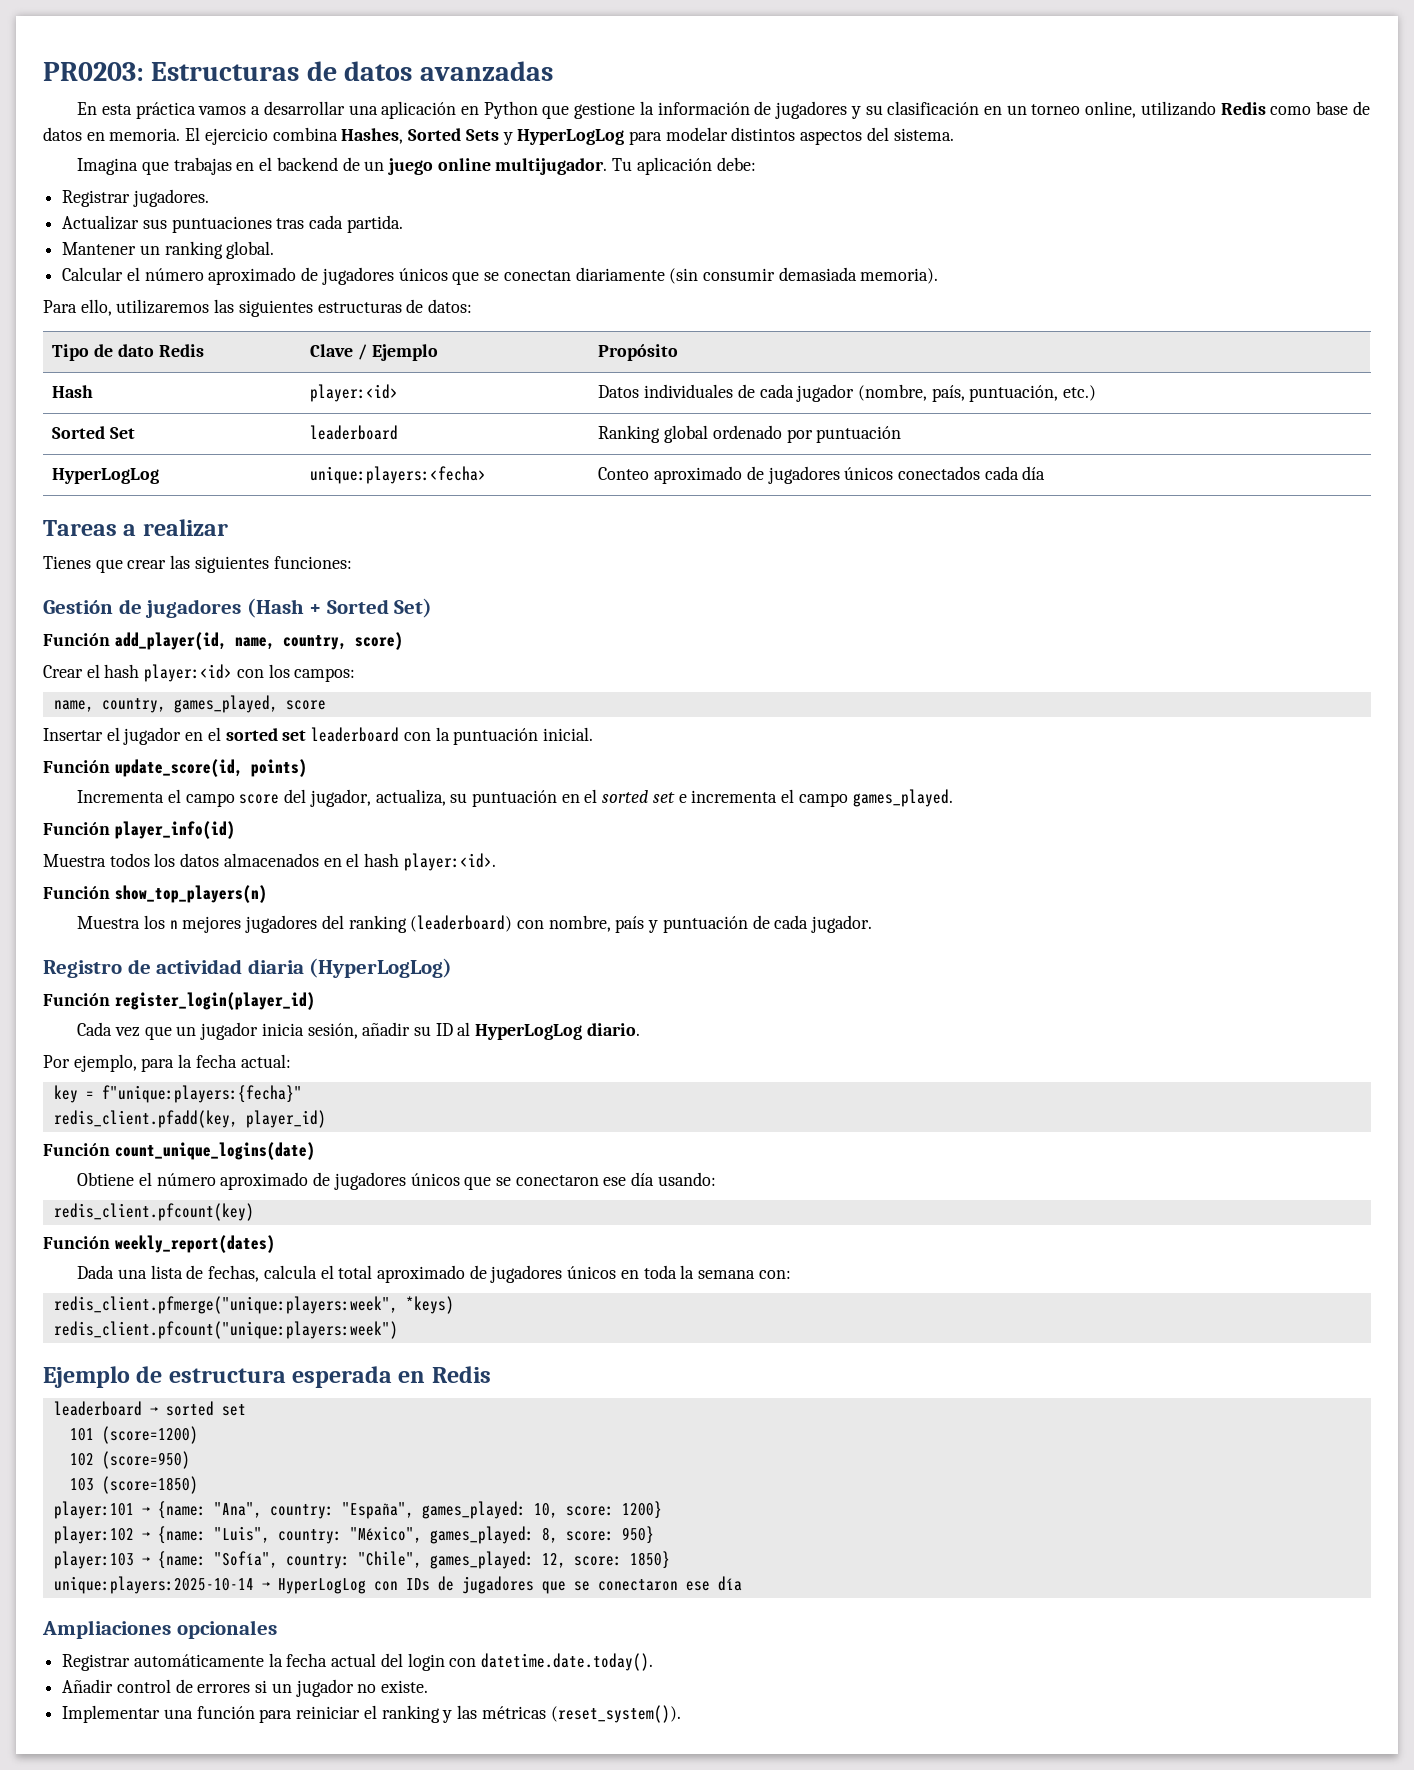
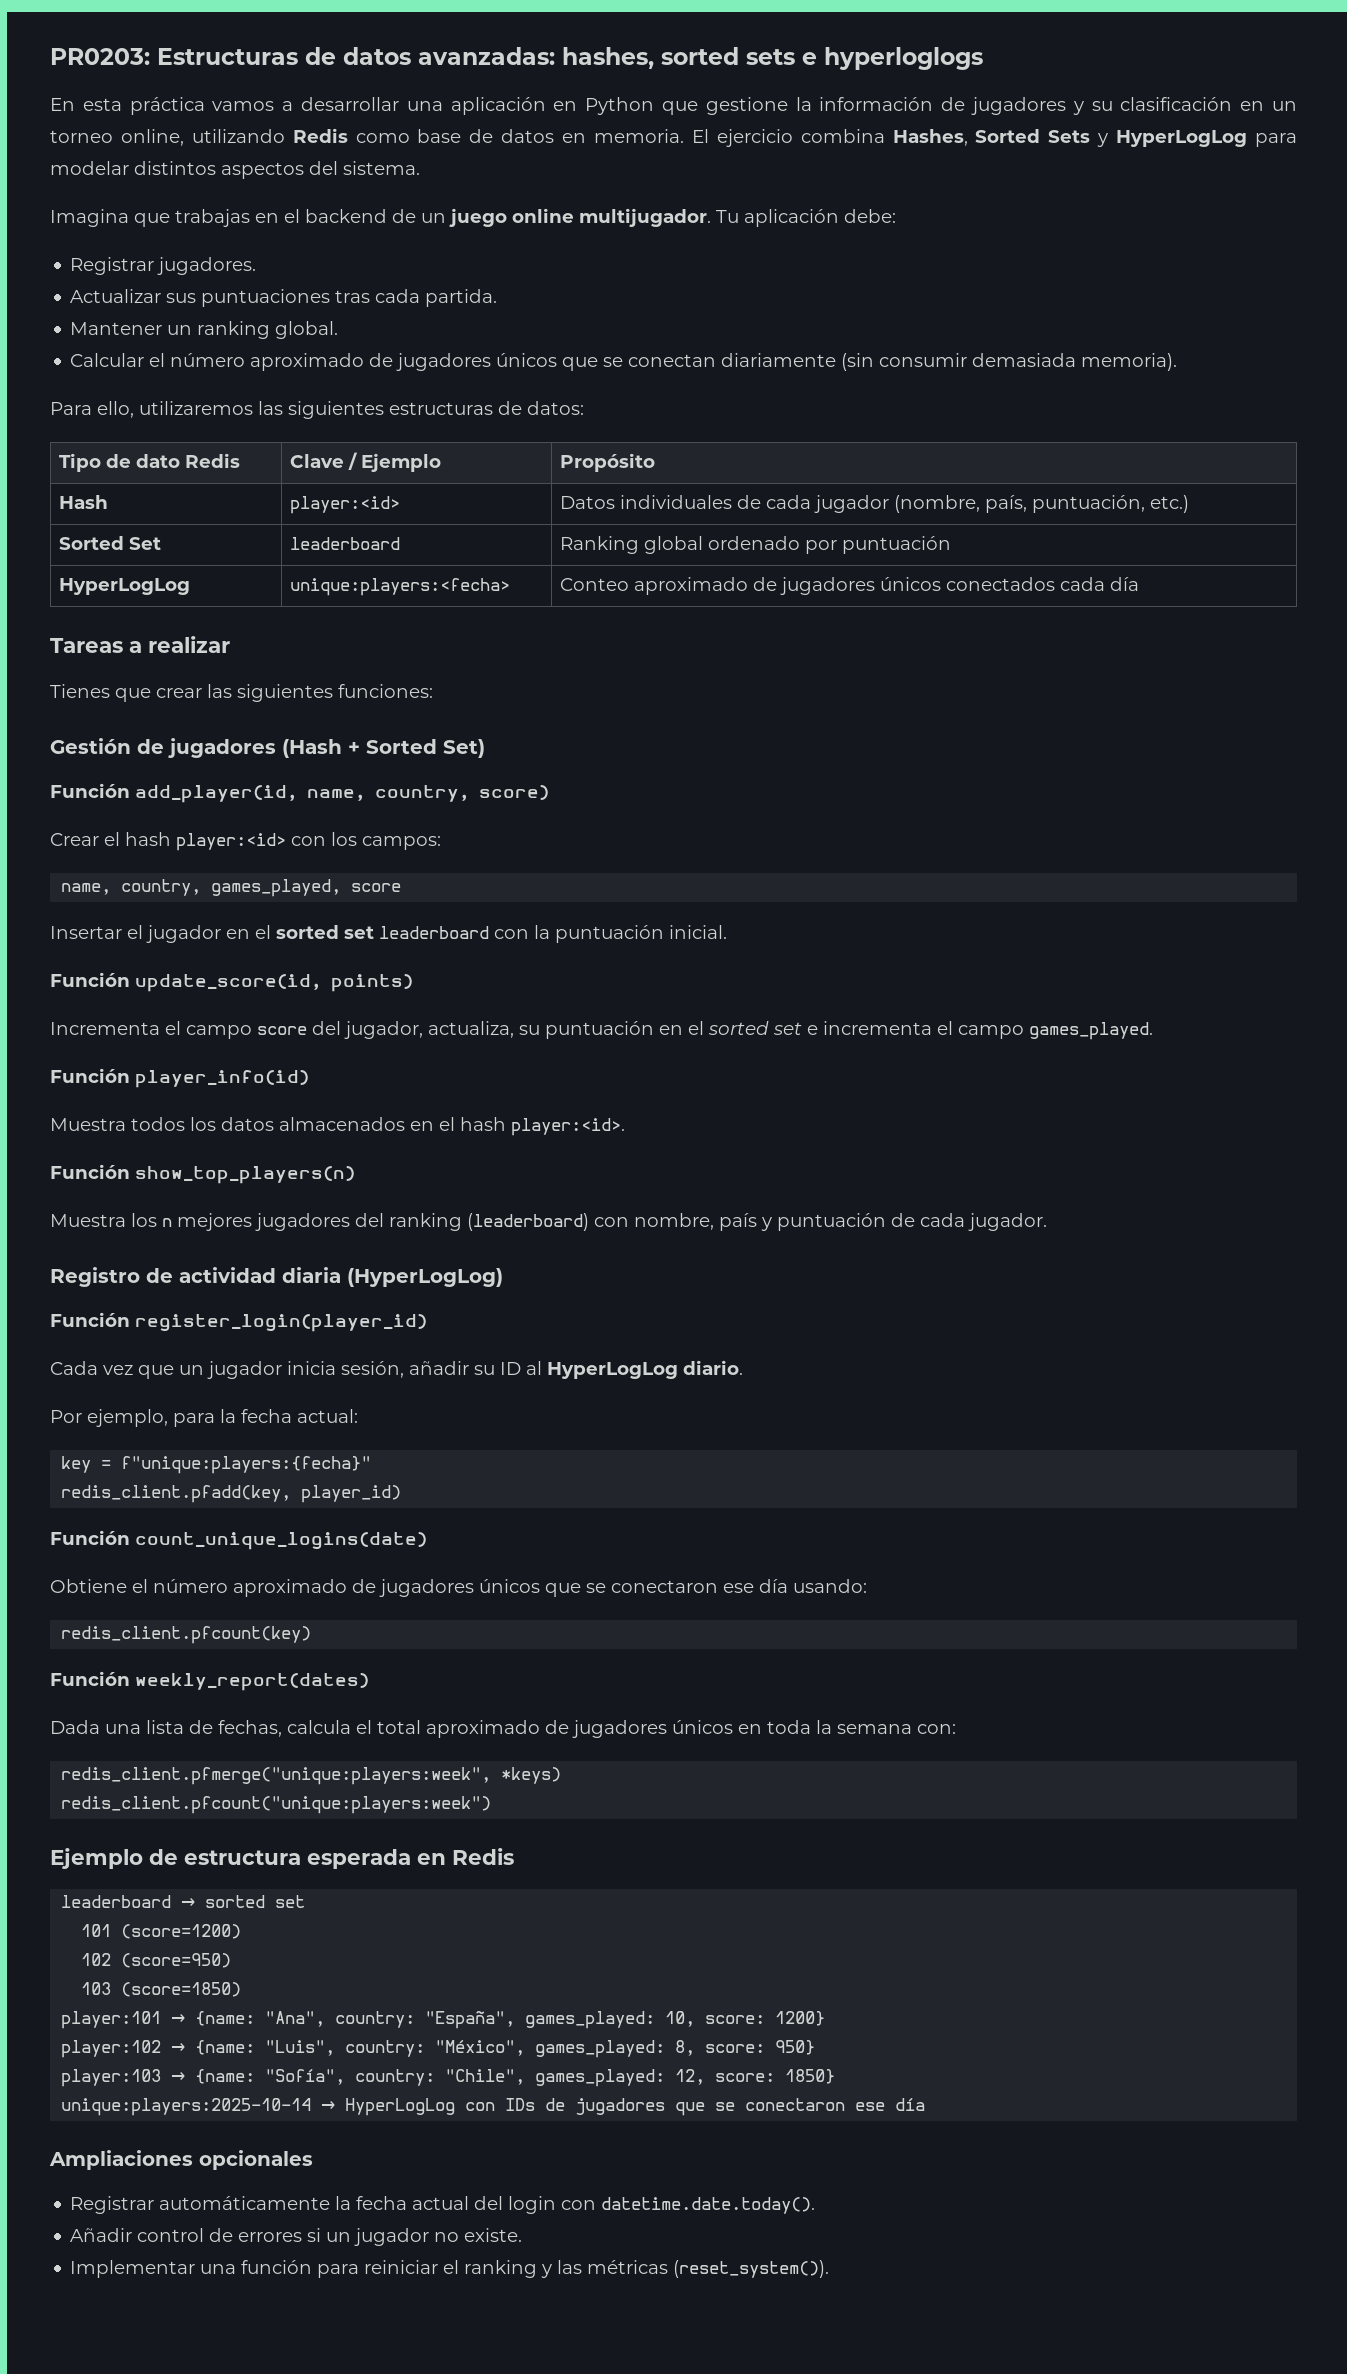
[419,61,553,81] avanzadas -> [418,47,983,70] avanzadas: hashes, sorted sets e hyperloglogs

